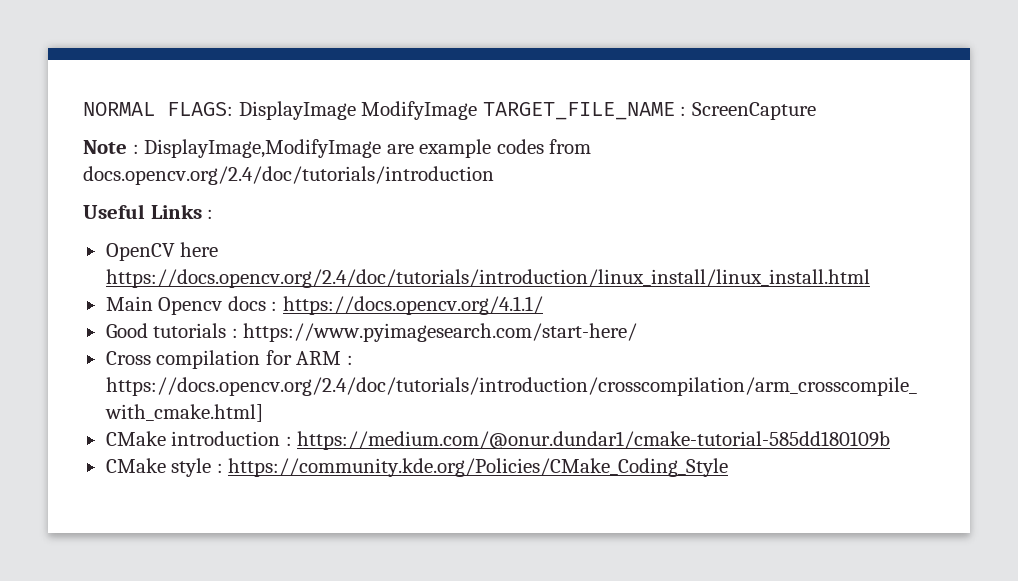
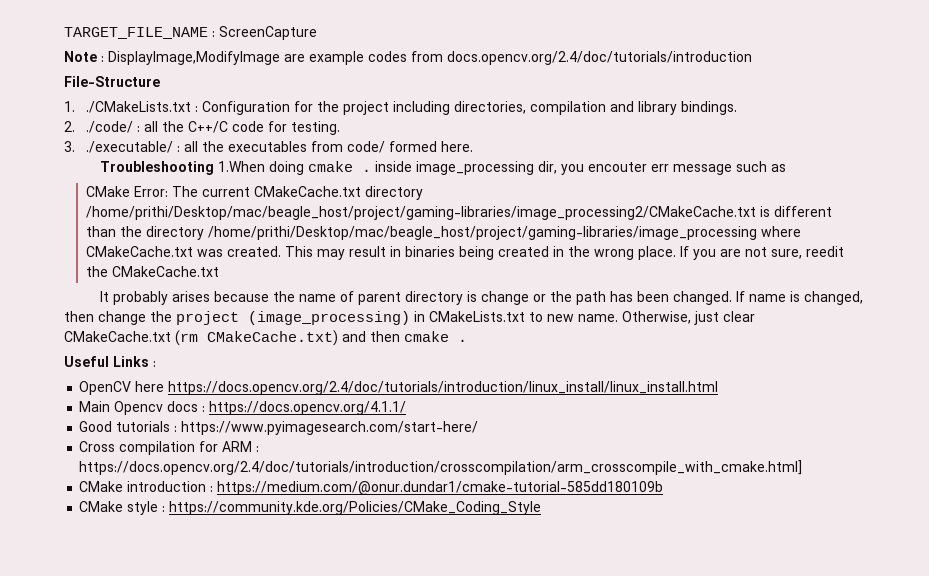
[83,101,478,120] NORMAL FLAGS: DisplayImage ModifyImage -> (64, 33) none
(494, 175) none -> [64,76,160,87] [64,101,737,115] [64,121,340,135] [64,141,473,153] [100,161,787,175] [85,186,423,200] [85,206,832,220] [85,226,801,240] [85,246,844,260] [85,266,219,277] [100,291,864,305] [64,311,755,325] [64,330,467,346] // File-Structure // 1. ./CMakeLists.txt : Configuration for the project including directories, compilation and library bindings. // 2. ./code/ : all the C++/C code for testing. // 3. ./executable/ : all the executables from code/ formed here. // Troubleshooting 1.When doing cmake . inside image_processing dir, you encouter err message such as // CMake Error: The current CMakeCache.txt directory /home/prithi/Desktop/mac/beagle_host/project/gaming-libraries/image_processing2/CMakeCache.txt is different than the directory /home/prithi/Desktop/mac/beagle_host/project/gaming-libraries/image_processing where CMakeCache.txt was created. This may result in binaries being created in the wrong place. If you are not sure, reedit the CMakeCache.txt // It probably arises because the name of parent directory is change or the path has been changed. If name is changed, then change the project (image_processing) in CMakeLists.txt to new name. Otherwise, just clear CMakeCache.txt (rm CMakeCache.txt) and then cmake .

